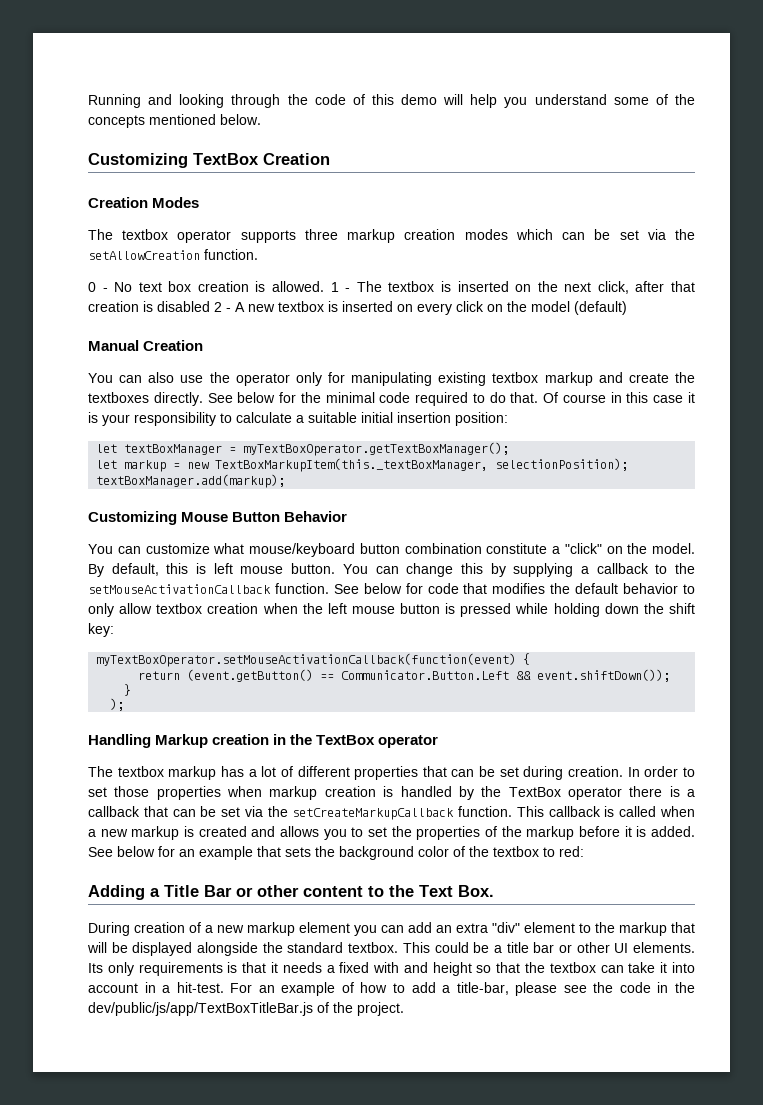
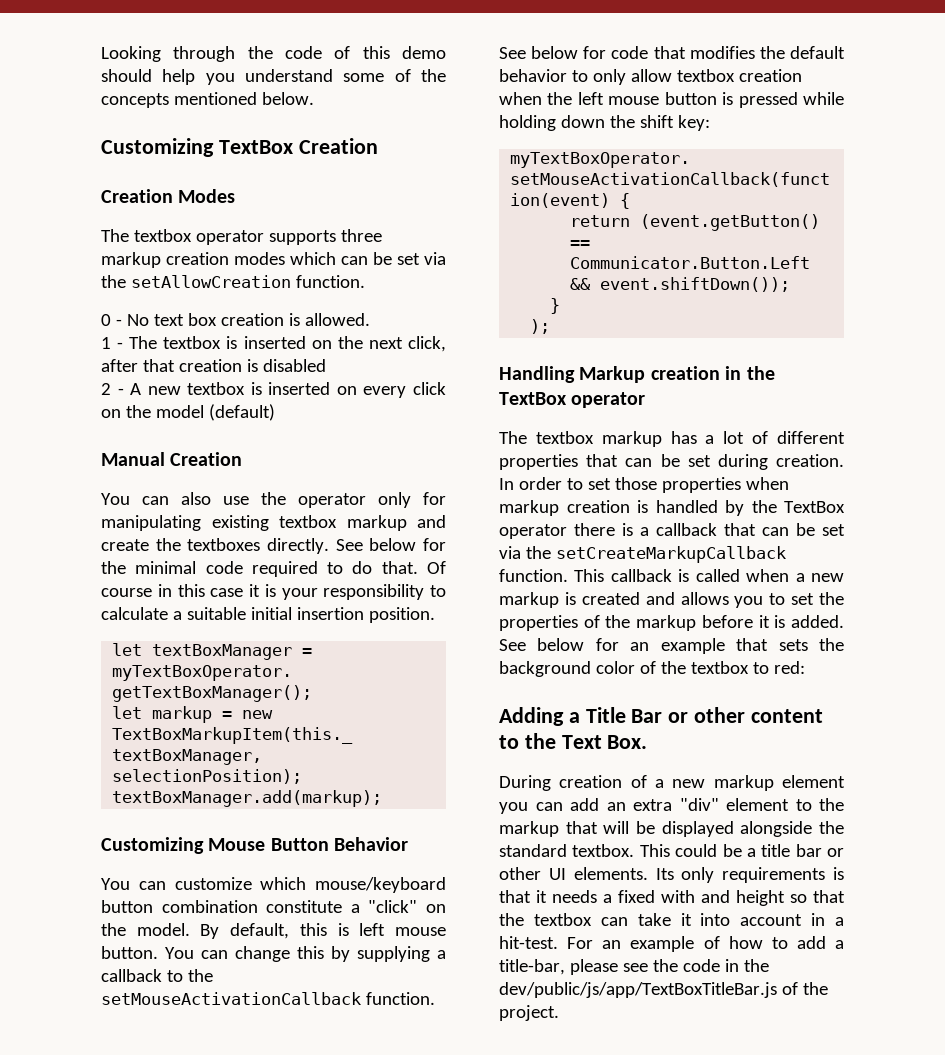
[88,94,225,108] Running and looking -> [101,46,161,62] Looking
[443,94,464,105] will -> [101,69,152,82] should
(325, 286) none -> (370, 319) //
(210, 306) none -> (326, 365) //
[455,412,508,426] position: -> [368,607,435,623] position.
[213,543,245,554] what -> [260,877,307,890] which

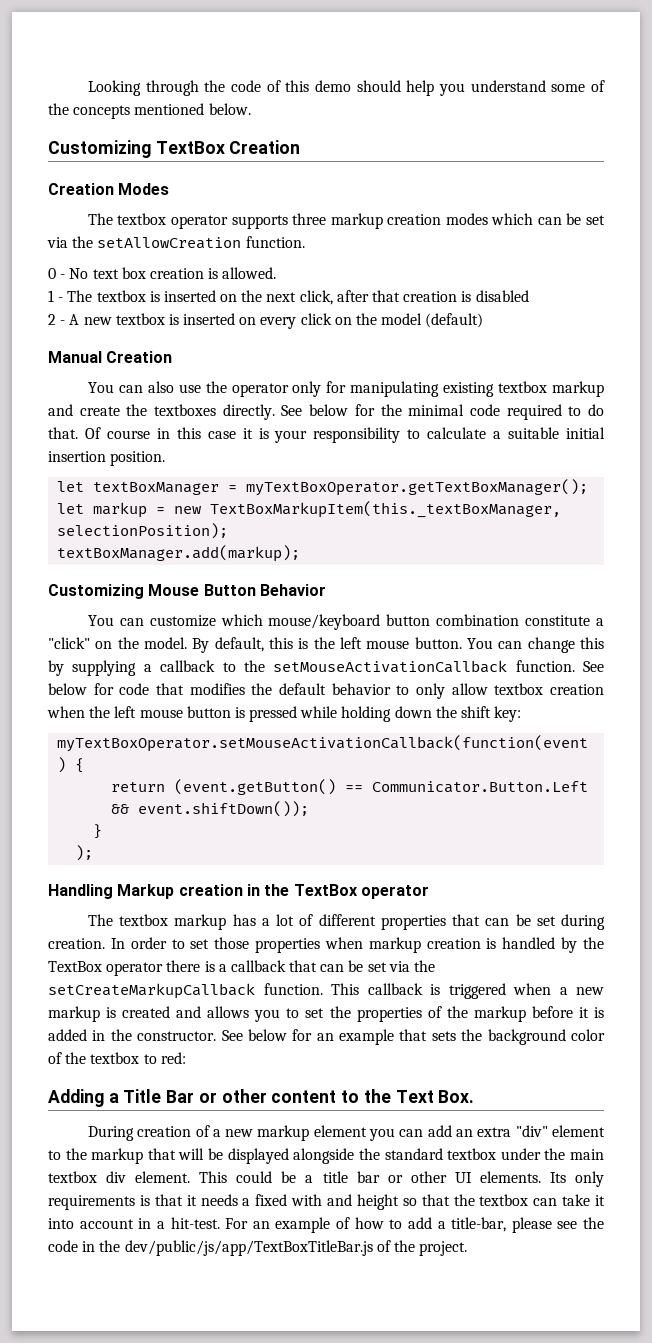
(349, 929) none -> [313,637,335,649] the
[695,569,740,582] called -> [448,983,506,999] triggered
[791,615,844,628] added. -> [48,1029,217,1041] added in the constructor.
[572,844,635,857] textbox. -> [447,1148,605,1160] [48,1171,191,1183] textbox under the main textbox div element.

